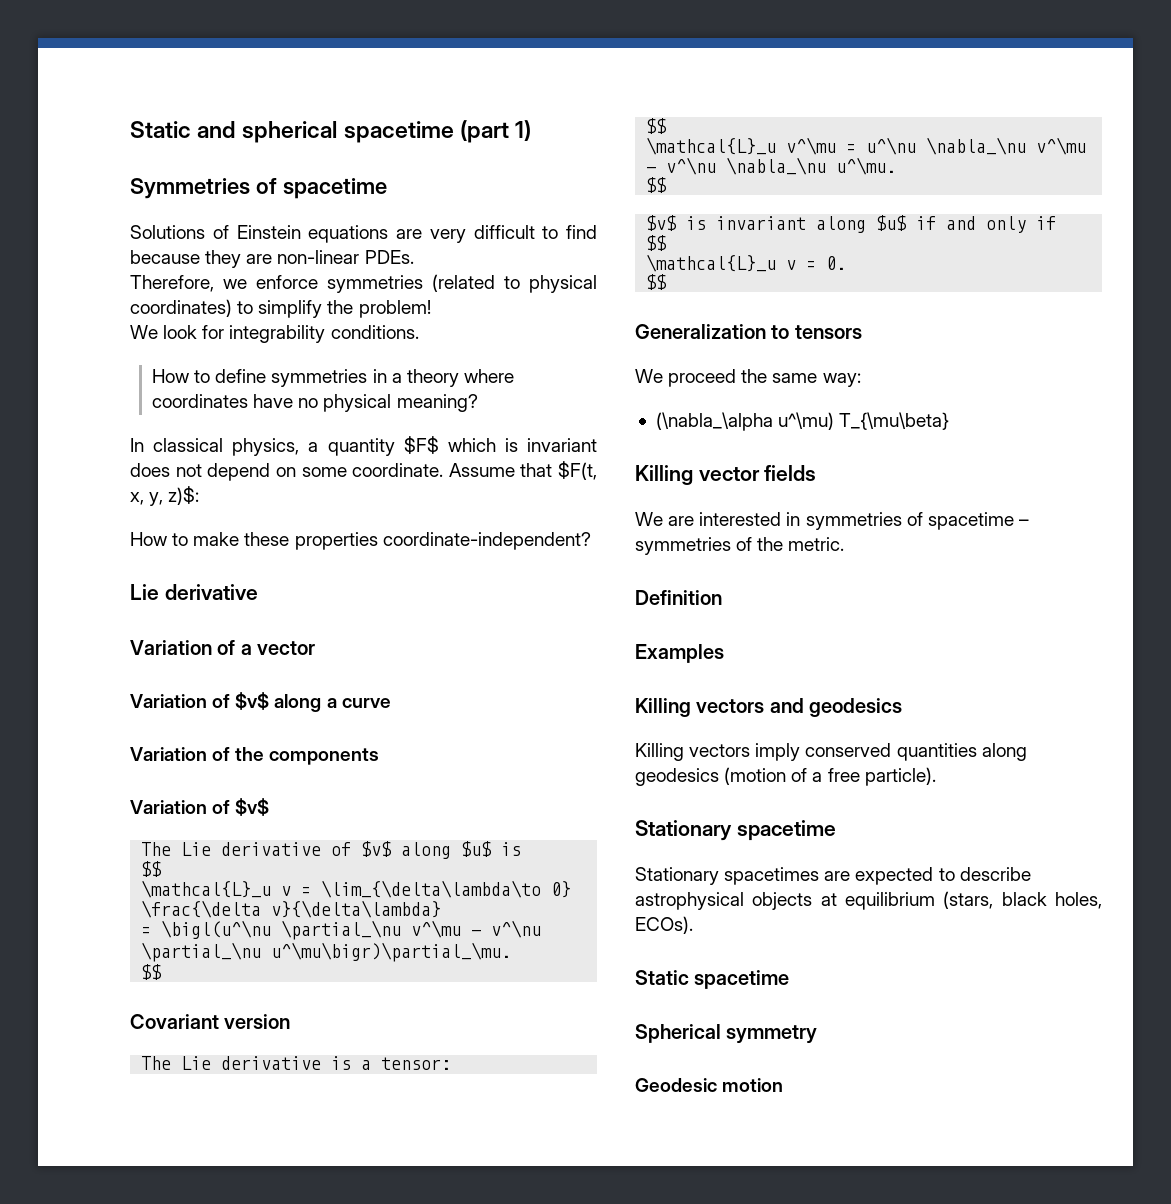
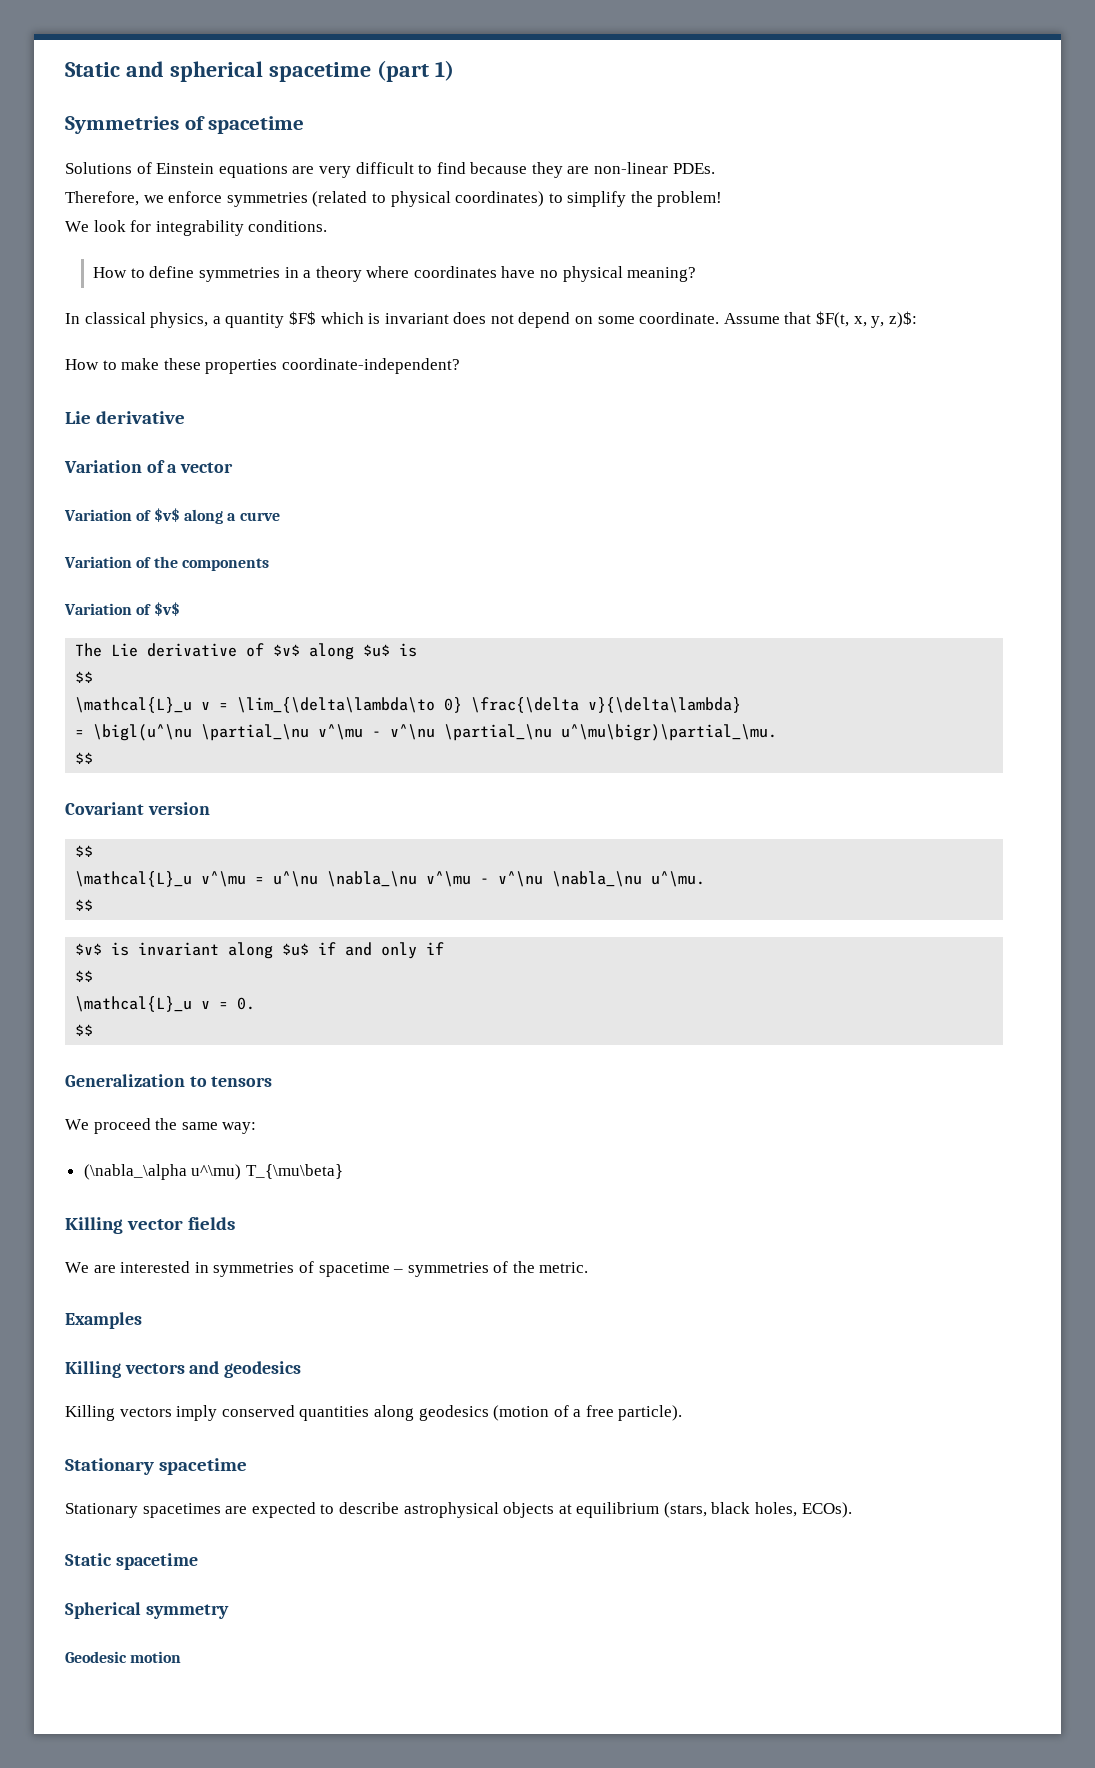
[141,1056,452,1070] // The Lie derivative is a tensor: -> (210, 808) none
[635,590,722,605] // Definition -> (589, 1267) none

